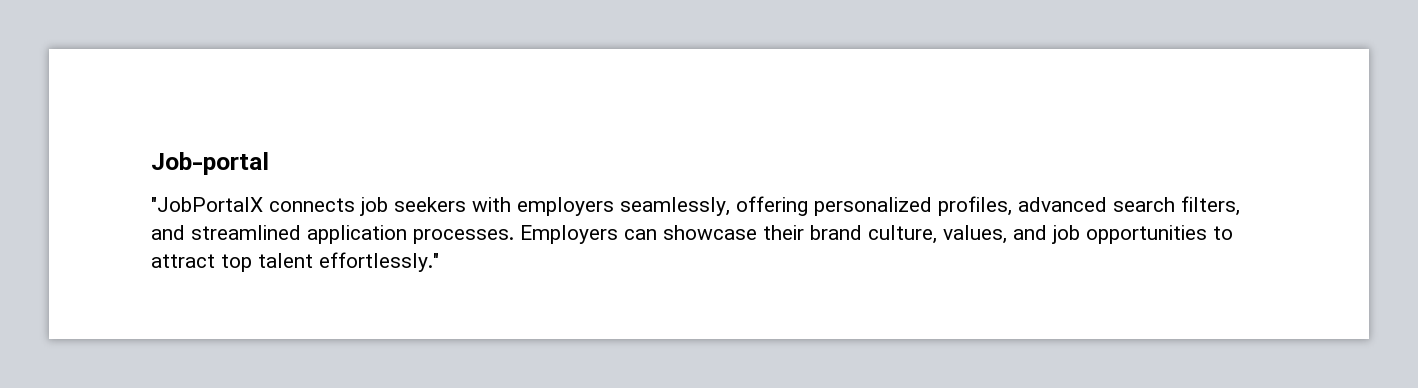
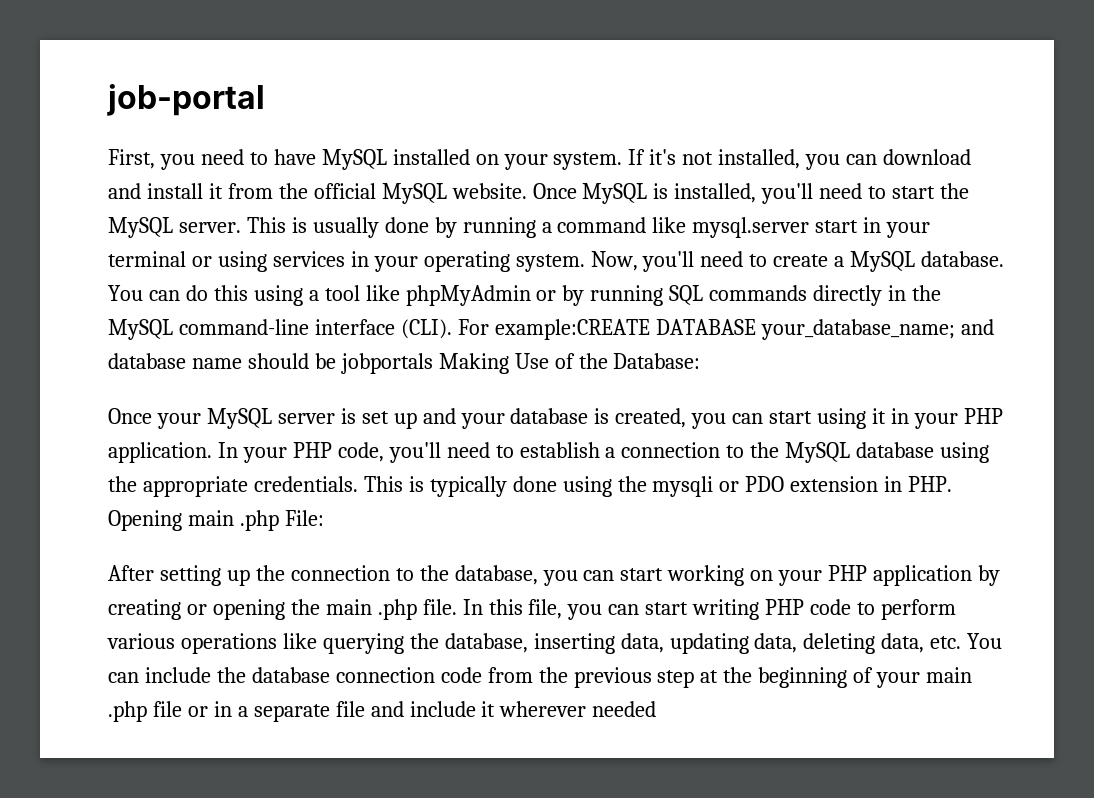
[151,152,269,175] [151,196,1240,216] [151,225,1233,244] [151,252,439,272] Job-portal // "JobPortalX connects job seekers with employers seamlessly, offering personalized profiles, advanced search filters, and streamlined application processes. Employers can showcase their brand culture, values, and job opportunities to attract top talent effortlessly." -> [107,84,265,116] [108,149,972,170] [108,183,970,204] [108,217,931,238] [108,251,1005,272] [108,285,942,306] [108,319,994,340] [108,353,701,374] [108,408,1003,429] [108,442,990,463] [108,476,953,497] [108,510,324,531] [108,565,1001,586] [108,599,956,620] [107,633,1003,654] [108,667,973,688] [108,701,657,722] job-portal // First, you need to have MySQL installed on your system. If it's not installed, you can download and install it from the official MySQL website. Once MySQL is installed, you'll need to start the MySQL server. This is usually done by running a command like mysql.server start in your terminal or using services in your operating system. Now, you'll need to create a MySQL database. You can do this using a tool like phpMyAdmin or by running SQL commands directly in the MySQL command-line interface (CLI). For example:CREATE DATABASE your_database_name; and database name should be jobportals Making Use of the Database: // Once your MySQL server is set up and your database is created, you can start using it in your PHP application. In your PHP code, you'll need to establish a connection to the MySQL database using the appropriate credentials. This is typically done using the mysqli or PDO extension in PHP. Opening main .php File: // After setting up the connection to the database, you can start working on your PHP application by creating or opening the main .php file. In this file, you can start writing PHP code to perform various operations like querying the database, inserting data, updating data, deleting data, etc. You can include the database connection code from the previous step at the beginning of your main .php file or in a separate file and include it wherever needed

